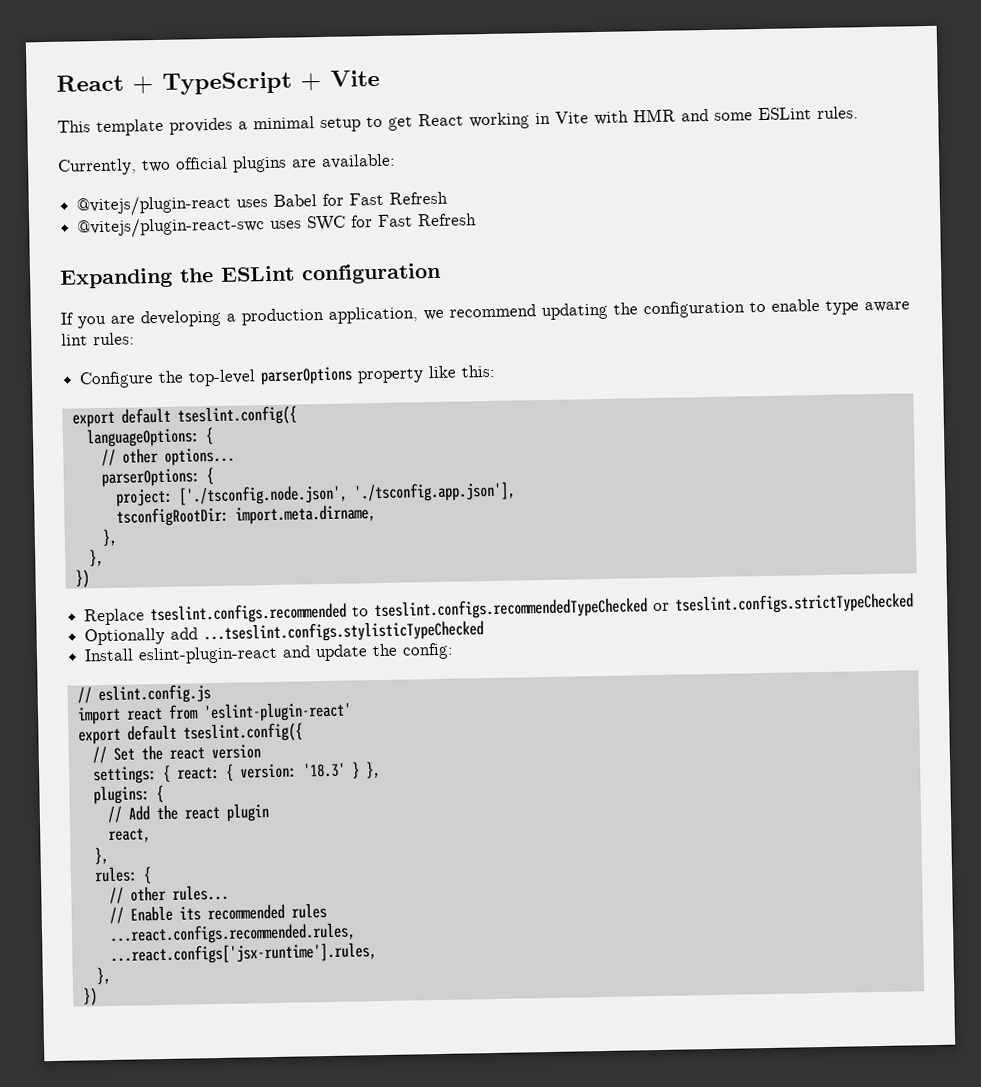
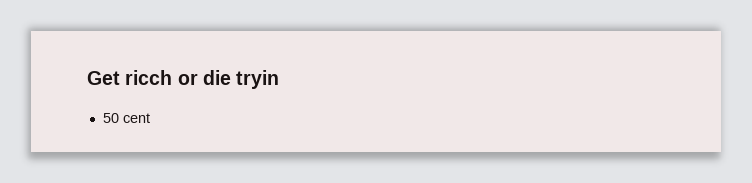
[56,69,380,95] [57,106,859,137] [57,153,396,176] [76,191,449,217] [77,213,478,239] [59,262,441,289] [60,298,910,329] [61,332,135,346] [79,364,496,389] [71,405,297,428] [85,427,214,448] [100,447,235,467] [100,467,214,488] [114,481,516,507] [115,504,376,527] [101,528,117,547] [88,549,104,567] [74,569,90,588] [84,592,915,626] [84,620,485,646] [84,642,455,665] [76,684,211,705] [76,701,352,725] [77,722,303,745] [91,744,261,764] [91,761,381,785] [92,784,164,805] [106,803,270,824] [107,828,151,844] [93,846,109,865] [93,866,152,884] [108,884,229,904] [108,903,327,924] [108,922,356,945] [109,942,377,965] [95,966,111,985] [81,987,98,1006] React + TypeScript + Vite // This template provides a minimal setup to get React working in Vite with HMR and some ESLint rules. // Currently, two official plugins are available: // @vitejs/plugin-react uses Babel for Fast Refresh // @vitejs/plugin-react-swc uses SWC for Fast Refresh // Expanding the ESLint configuration // If you are developing a production application, we recommend updating the configuration to enable type aware lint rules: // Configure the top-level parserOptions property like this: // export default tseslint.config({ // languageOptions: { // // other options... // parserOptions: { // project: ['./tsconfig.node.json', './tsconfig.app.json'], // tsconfigRootDir: import.meta.dirname, // }, // }, // }) // Replace tseslint.configs.recommended to tseslint.configs.recommendedTypeChecked or tseslint.configs.strictTypeChecked // Optionally add ...tseslint.configs.stylisticTypeChecked // Install eslint-plugin-react and update the config: // // eslint.config.js // import react from 'eslint-plugin-react' // export default tseslint.config({ // // Set the react version // settings: { react: { version: '18.3' } }, // plugins: { // // Add the react plugin // react, // }, // rules: { // // other rules... // // Enable its recommended rules // ...react.configs.recommended.rules, // ...react.configs['jsx-runtime'].rules, // }, // }) -> [87,70,280,89] [102,113,150,123] Get ricch or die tryin // 50 cent

